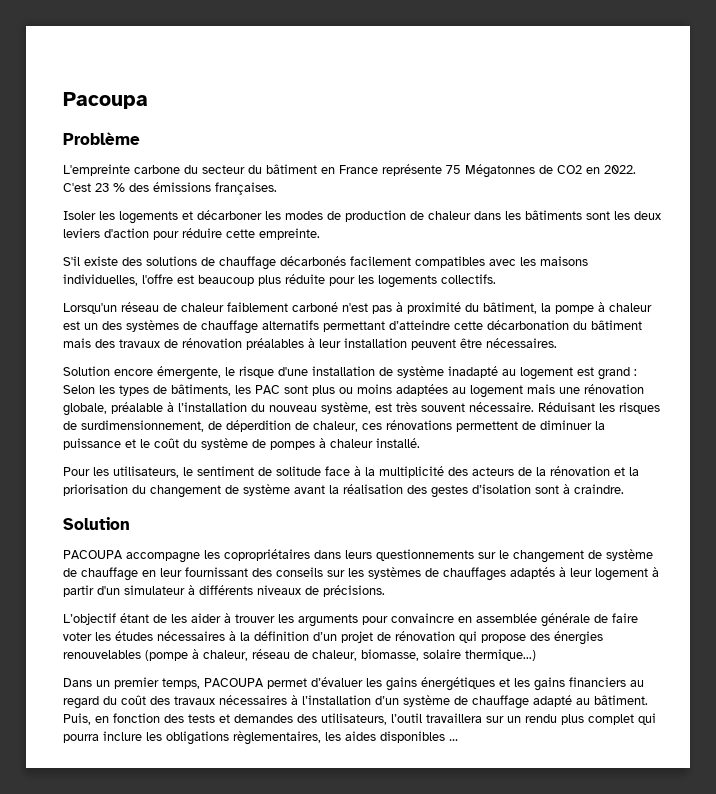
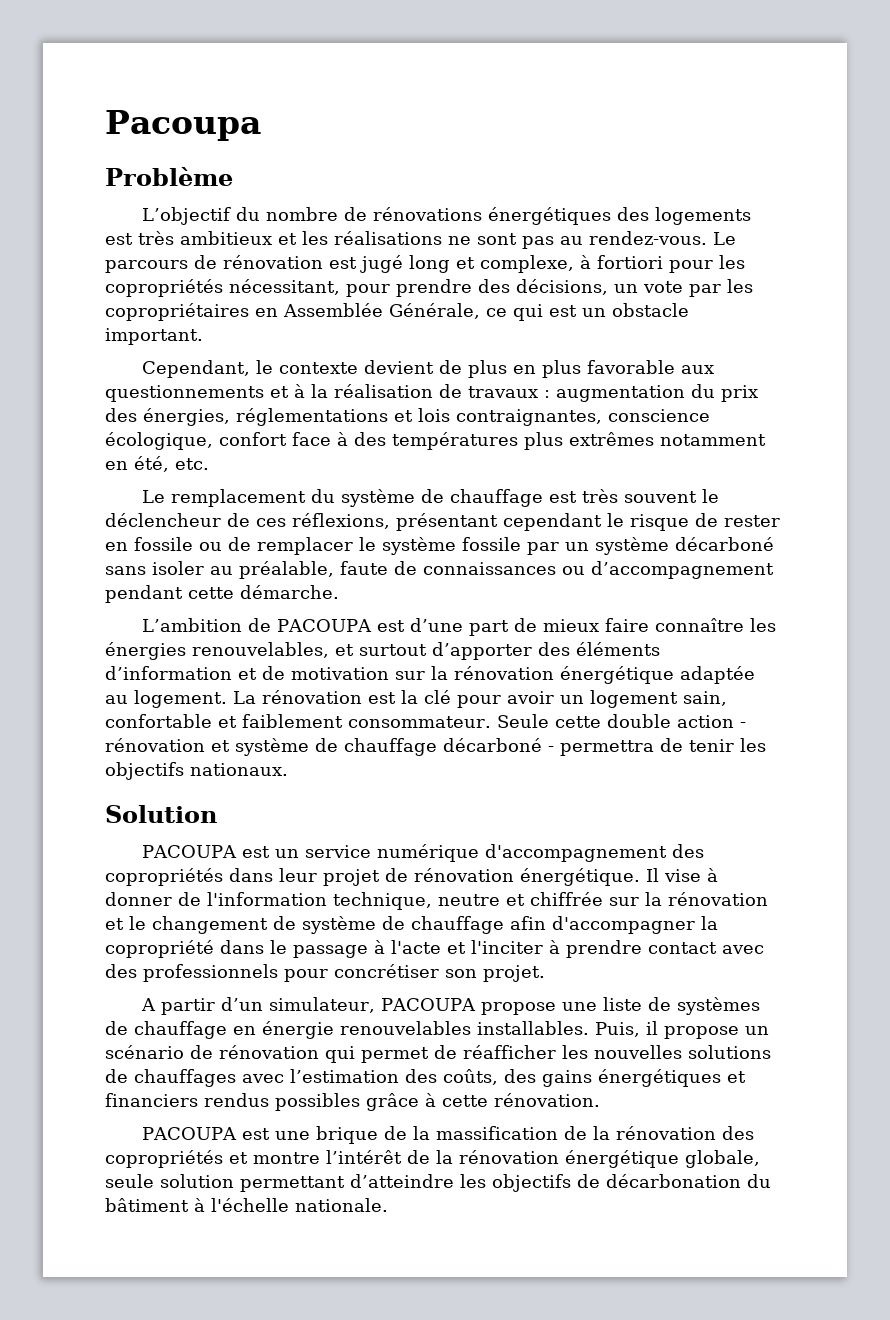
[63,164,636,178] [63,182,277,195] [63,210,661,224] [63,228,320,240] [63,256,588,270] [63,274,496,288] [63,302,652,314] [63,320,642,334] [63,338,557,350] [63,366,637,380] [63,384,644,398] [63,402,660,416] [63,420,605,432] [63,438,420,450] [63,466,639,478] [63,484,624,498] [63,517,130,530] [63,549,496,563] L'empreinte carbone du secteur du bâtiment en France représente 75 Mégatonnes de CO2 en 2022. C'est 23 % des émissions françaises. // Isoler les logements et décarboner les modes de production de chaleur dans les bâtiments sont les deux leviers d'action pour réduire cette empreinte. // S'il existe des solutions de chauffage décarbonés facilement compatibles avec les maisons individuelles, l'offre est beaucoup plus réduite pour les logements collectifs. // Lorsqu'un réseau de chaleur faiblement carboné n'est pas à proximité du bâtiment, la pompe à chaleur est un des systèmes de chauffage alternatifs permettant d’atteindre cette décarbonation du bâtiment mais des travaux de rénovation préalables à leur installation peuvent être nécessaires. // Solution encore émergente, le risque d'une installation de système inadapté au logement est grand : Selon les types de bâtiments, les PAC sont plus ou moins adaptées au logement mais une rénovation globale, préalable à l’installation du nouveau système, est très souvent nécessaire. Réduisant les risques de surdimensionnement, de déperdition de chaleur, ces rénovations permettent de diminuer la puissance et le coût du système de pompes à chaleur installé. // Pour les utilisateurs, le sentiment de solitude face à la multiplicité des acteurs de la rénovation et la priorisation du changement de système avant la réalisation des gestes d’isolation sont à craindre. // Solution // PACOUPA accompagne les copropriétaires dans leurs questionnements sur -> [141,207,751,225] [105,231,736,249] [105,255,745,273] [105,279,753,297] [105,303,689,321] [105,328,203,345] [141,360,714,378] [105,384,758,402] [105,408,710,426] [105,432,766,450] [105,456,209,472] [141,489,719,507] [105,513,780,531] [105,537,774,555] [105,561,774,579] [105,585,339,603] [141,618,776,636] [105,642,660,660] [105,666,755,684] [105,690,727,708] [105,714,746,728] [105,738,766,756] [105,762,288,780] [105,805,217,823] [141,844,704,862] [105,868,718,886] [105,892,768,910] [105,918,124,930] L’objectif du nombre de rénovations énergétiques des logements est très ambitieux et les réalisations ne sont pas au rendez-vous. Le parcours de rénovation est jugé long et complexe, à fortiori pour les copropriétés nécessitant, pour prendre des décisions, un vote par les copropriétaires en Assemblée Générale, ce qui est un obstacle important. // Cependant, le contexte devient de plus en plus favorable aux questionnements et à la réalisation de travaux : augmentation du prix des énergies, réglementations et lois contraignantes, conscience écologique, confort face à des températures plus extrêmes notamment en été, etc. // Le remplacement du système de chauffage est très souvent le déclencheur de ces réflexions, présentant cependant le risque de rester en fossile ou de remplacer le système fossile par un système décarboné sans isoler au préalable, faute de connaissances ou d’accompagnement pendant cette démarche. // L’ambition de PACOUPA est d’une part de mieux faire connaître les énergies renouvelables, et surtout d’apporter des éléments d’information et de motivation sur la rénovation énergétique adaptée au logement. La rénovation est la clé pour avoir un logement sain, confortable et faiblement consommateur. Seule cette double action - rénovation et système de chauffage décarboné - permettra de tenir les objectifs nationaux. // Solution // PACOUPA est un service numérique d'accompagnement des copropriétés dans leur projet de rénovation énergétique. Il vise à donner de l'information technique, neutre et chiffrée sur la rénovation et
[142,567,659,581] [63,585,385,597] [63,613,638,627] [63,631,603,645] [63,649,536,661] [63,677,644,691] [63,695,648,709] [63,713,656,725] [63,731,458,745] en leur fournissant des conseils sur les systèmes de chauffages adaptés à leur logement à partir d'un simulateur à différents niveaux de précisions. // L’objectif étant de les aider à trouver les arguments pour convaincre en assemblée générale de faire voter les études nécessaires à la définition d’un projet de rénovation qui propose des énergies renouvelables (pompe à chaleur, réseau de chaleur, biomasse, solaire thermique...) // Dans un premier temps, PACOUPA permet d’évaluer les gains énergétiques et les gains financiers au regard du coût des travaux nécessaires à l’installation d’un système de chauffage adapté au bâtiment. Puis, en fonction des tests et demandes des utilisateurs, l’outil travaillera sur un rendu plus complet qui pourra inclure les obligations règlementaires, les aides disponibles … -> [510,916,718,934] [105,940,764,958] [105,964,545,982] [140,997,760,1015] [105,1021,769,1039] [105,1045,771,1063] [105,1069,746,1087] [105,1093,600,1111] [141,1126,754,1144] [105,1150,760,1168] [105,1174,771,1192] [105,1198,388,1212] afin d'accompagner la copropriété dans le passage à l'acte et l'inciter à prendre contact avec des professionnels pour concrétiser son projet. // A partir d’un simulateur, PACOUPA propose une liste de systèmes de chauffage en énergie renouvelables installables. Puis, il propose un scénario de rénovation qui permet de réafficher les nouvelles solutions de chauffages avec l’estimation des coûts, des gains énergétiques et financiers rendus possibles grâce à cette rénovation. // PACOUPA est une brique de la massification de la rénovation des copropriétés et montre l’intérêt de la rénovation énergétique globale, seule solution permettant d’atteindre les objectifs de décarbonation du bâtiment à l'échelle nationale.

